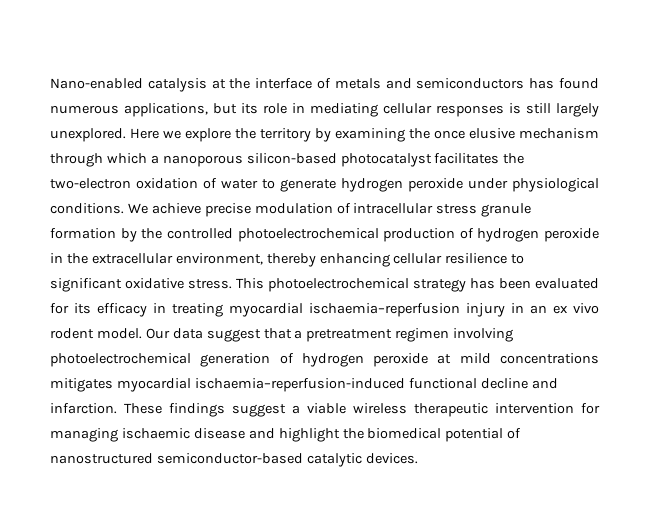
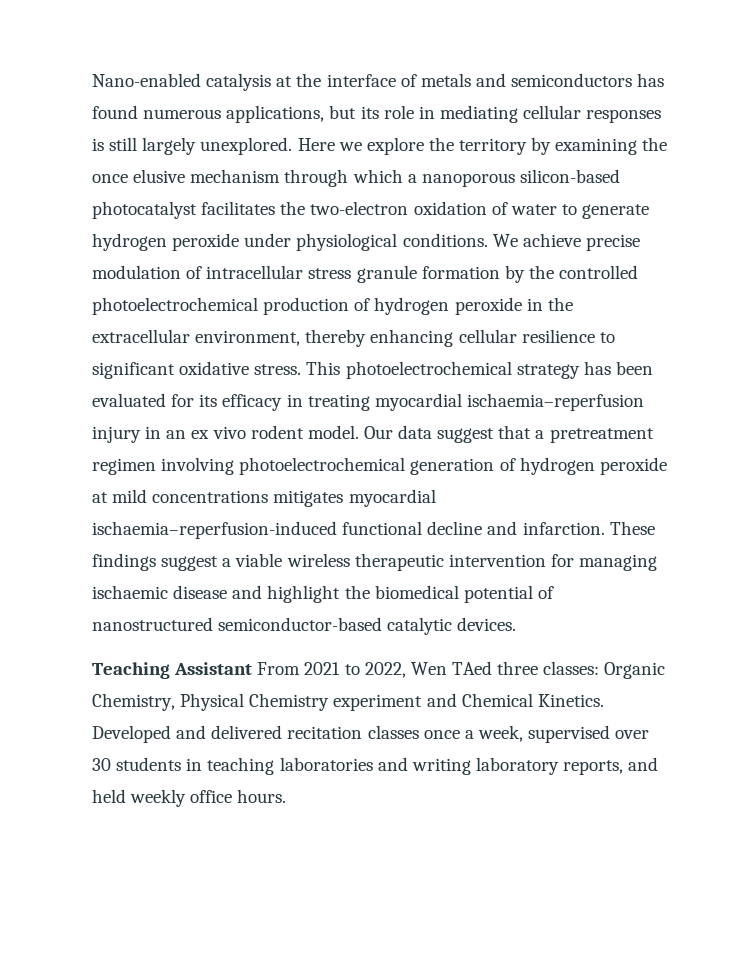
(418, 458) none -> [92,661,666,679] [92,693,604,711] [92,725,650,743] [92,757,659,775] [92,789,287,807] // Teaching Assistant From 2021 to 2022, Wen TAed three classes: Organic Chemistry, Physical Chemistry experiment and Chemical Kinetics. Developed and delivered recitation classes once a week, supervised over 30 students in teaching laboratories and writing laboratory reports, and held weekly office hours.

